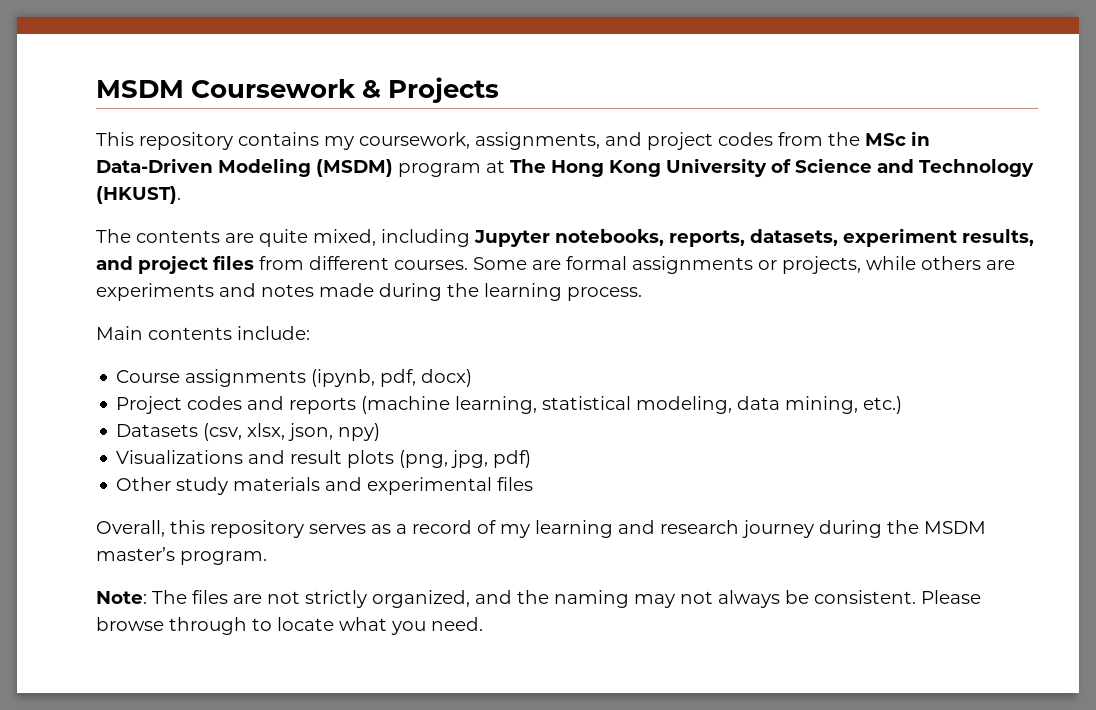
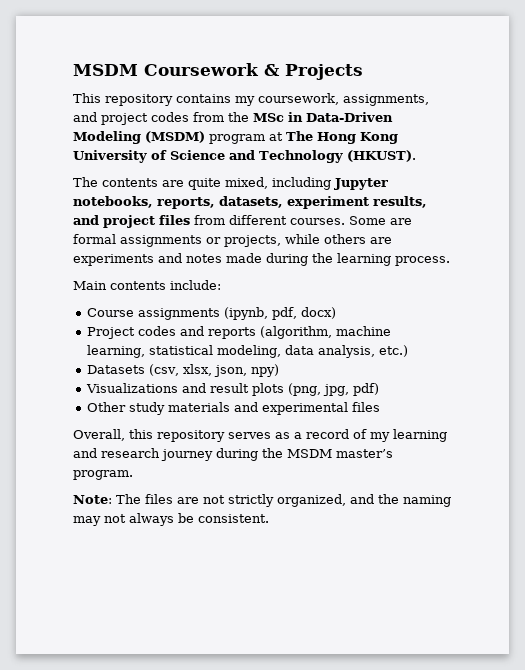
[361,396,451,414] (machine -> [260,326,392,339] (algorithm, machine
[785,396,859,414] mining, -> [318,345,376,358] analysis,
[921,590,981,604] [96,617,483,635] Please browse through to locate what you need. -> (269, 518) none

